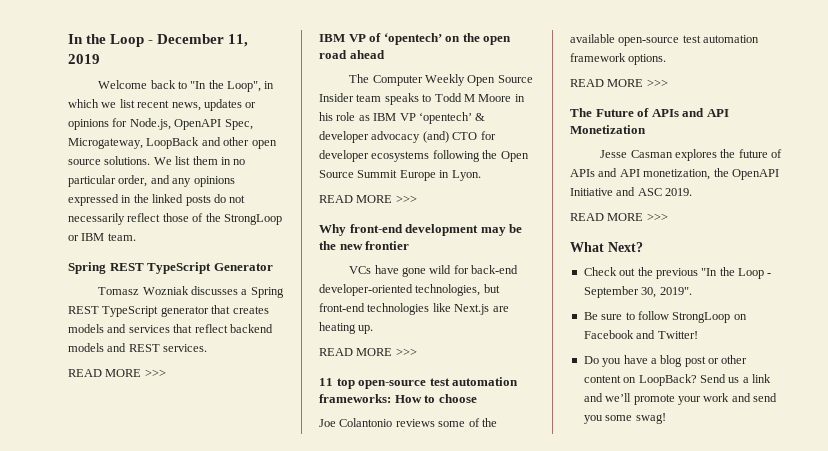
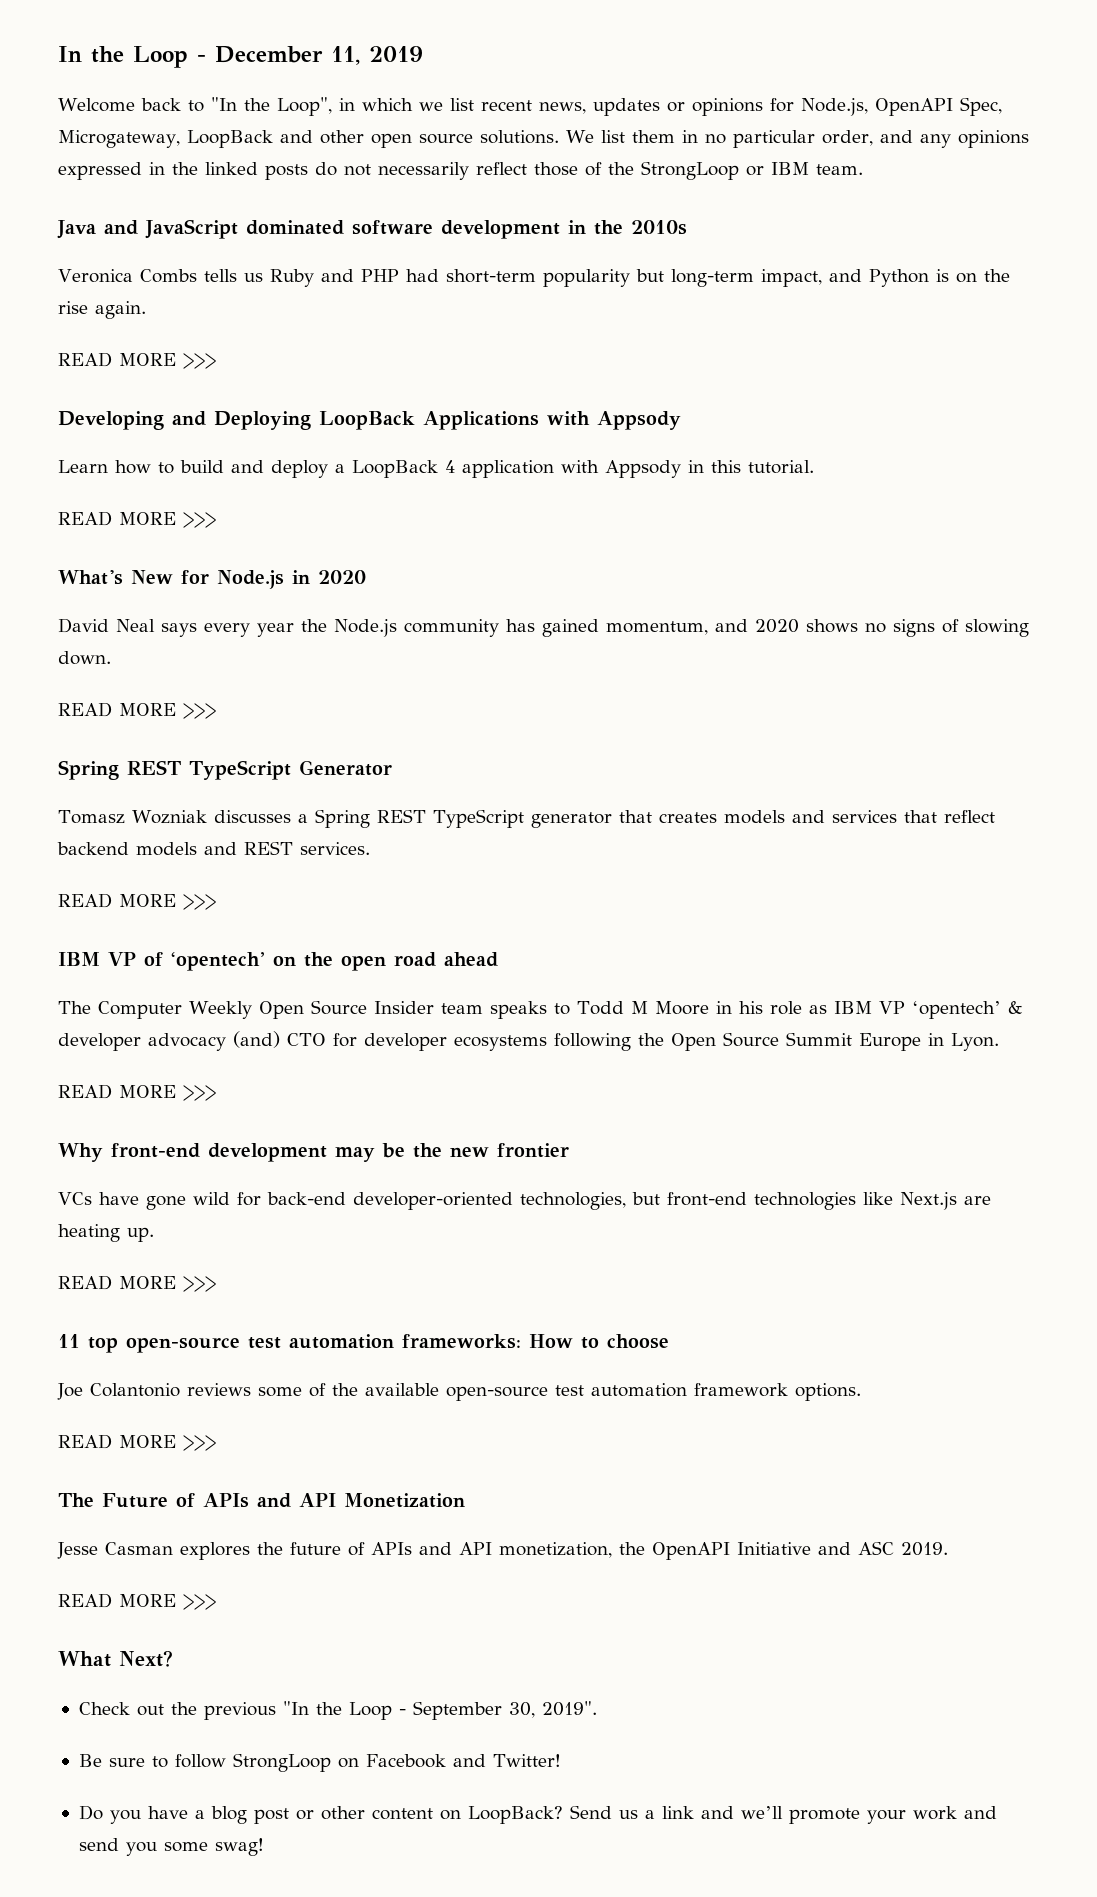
(136, 237) none -> [57,219,687,239] [58,269,1010,287] [58,301,146,319] [58,352,216,369] [58,411,681,430] [58,460,814,478] [58,511,216,528] [58,570,366,589] [58,618,1029,637] [58,651,111,665] [58,702,216,719] // Java and JavaScript dominated software development in the 2010s // Veronica Combs tells us Ruby and PHP had short-term popularity but long-term impact, and Python is on the rise again. // READ MORE >>> // Developing and Deploying LoopBack Applications with Appsody // Learn how to build and deploy a LoopBack 4 application with Appsody in this tutorial. // READ MORE >>> // What's New for Node.js in 2020 // David Neal says every year the Node.js community has gained momentum, and 2020 shows no signs of slowing down. // READ MORE >>>

